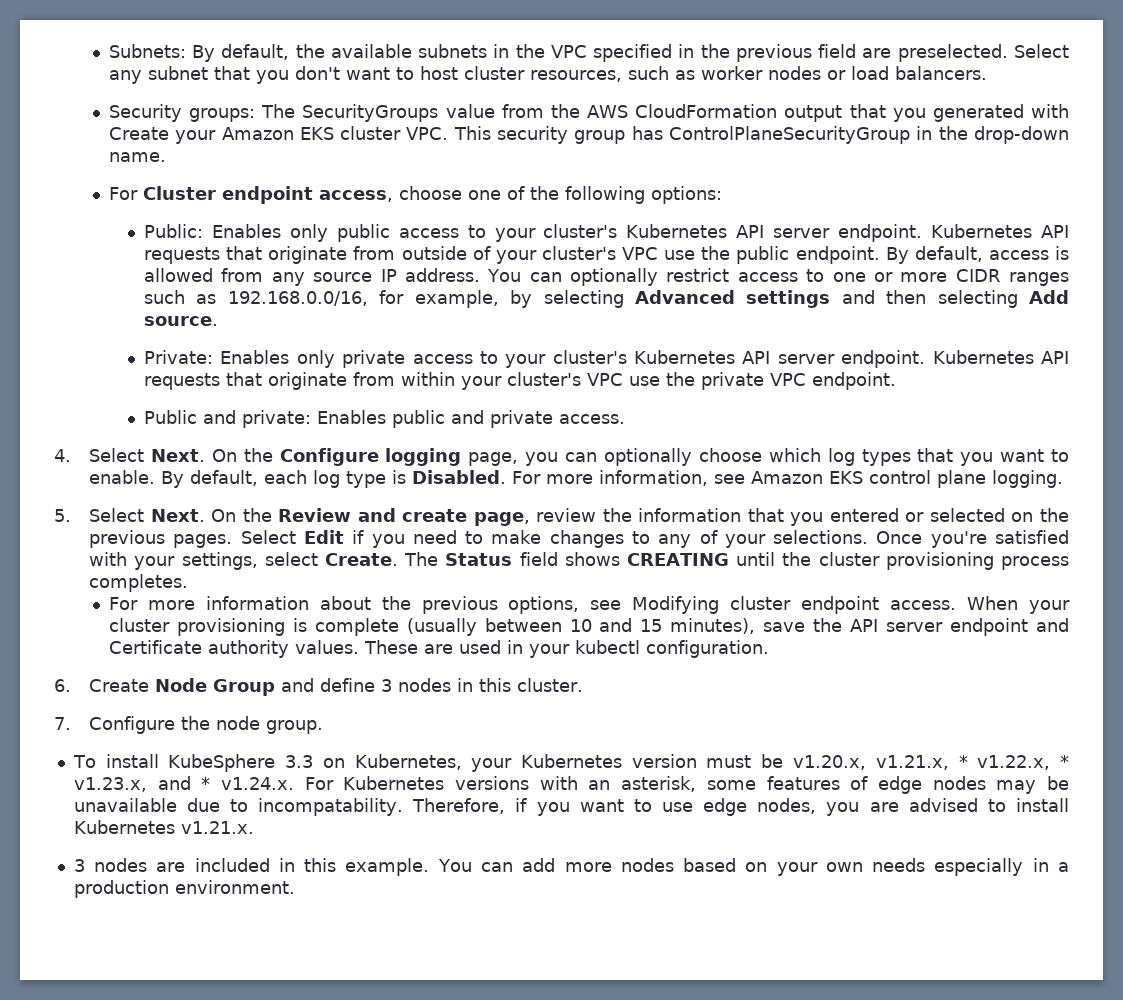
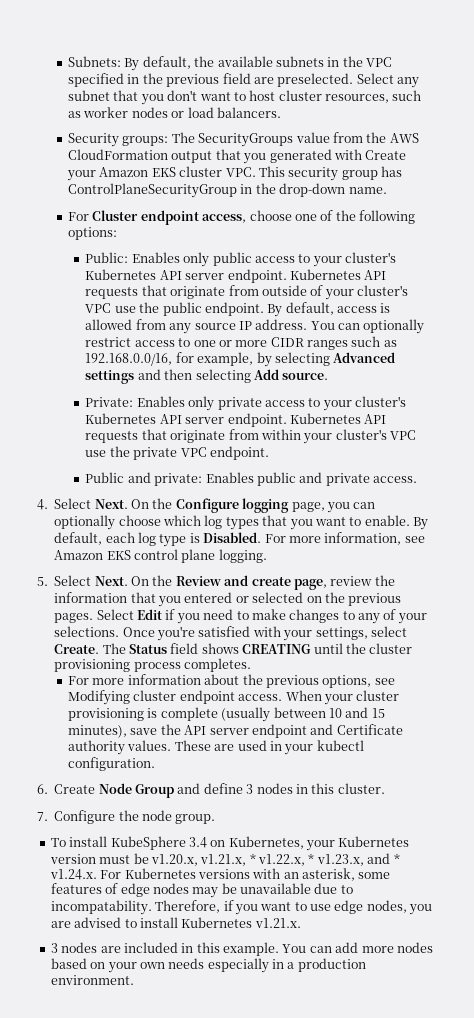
[285,755,314,768] 3.3 -> [188,837,207,848] 3.4

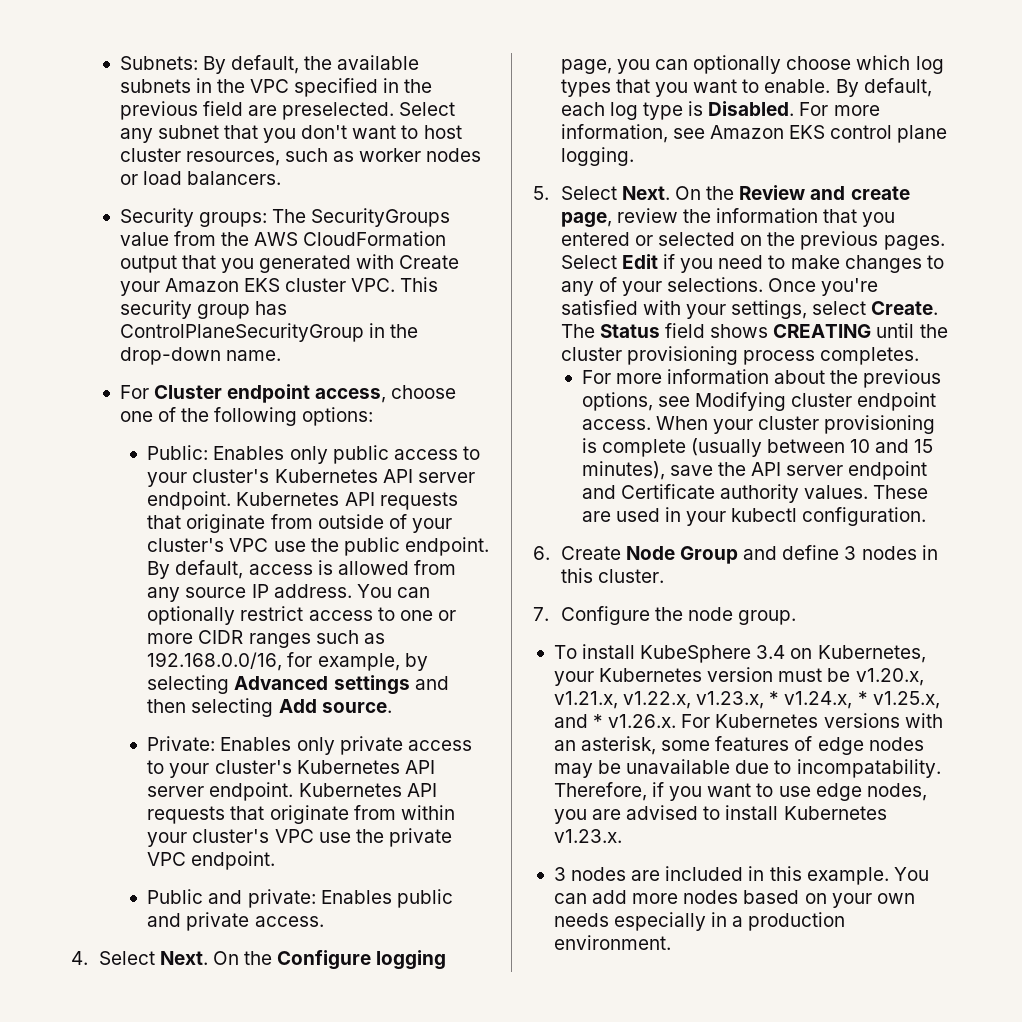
[249,853,364,866] * v1.22.x, * v1.23.x, -> [623,691,940,709] v1.22.x, v1.23.x, * v1.24.x, * v1.25.x,
[49,869,97,880] v1.24.x. -> [608,714,677,728] v1.26.x.
[254,918,301,928] v1.21.x. -> [553,829,622,843] v1.23.x.

